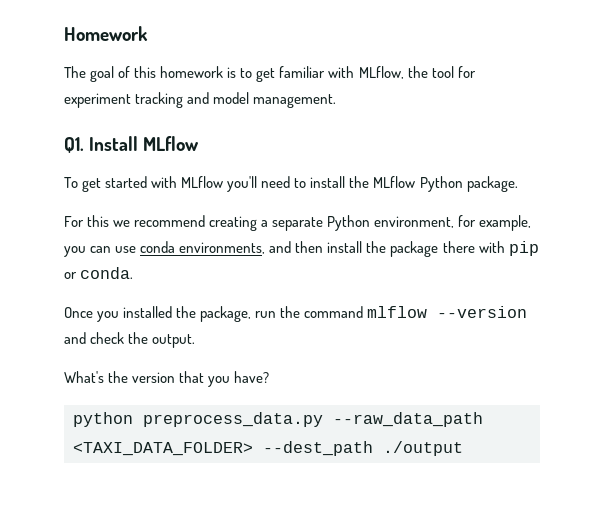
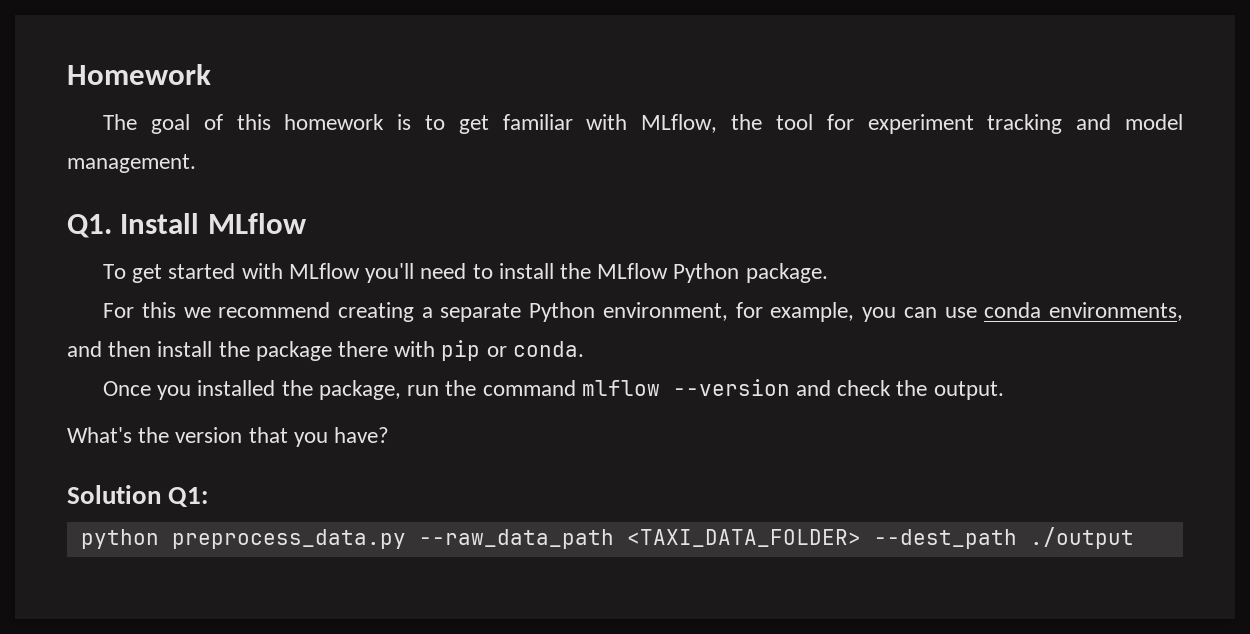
(270, 377) none -> [67,485,209,507] // Solution Q1:

